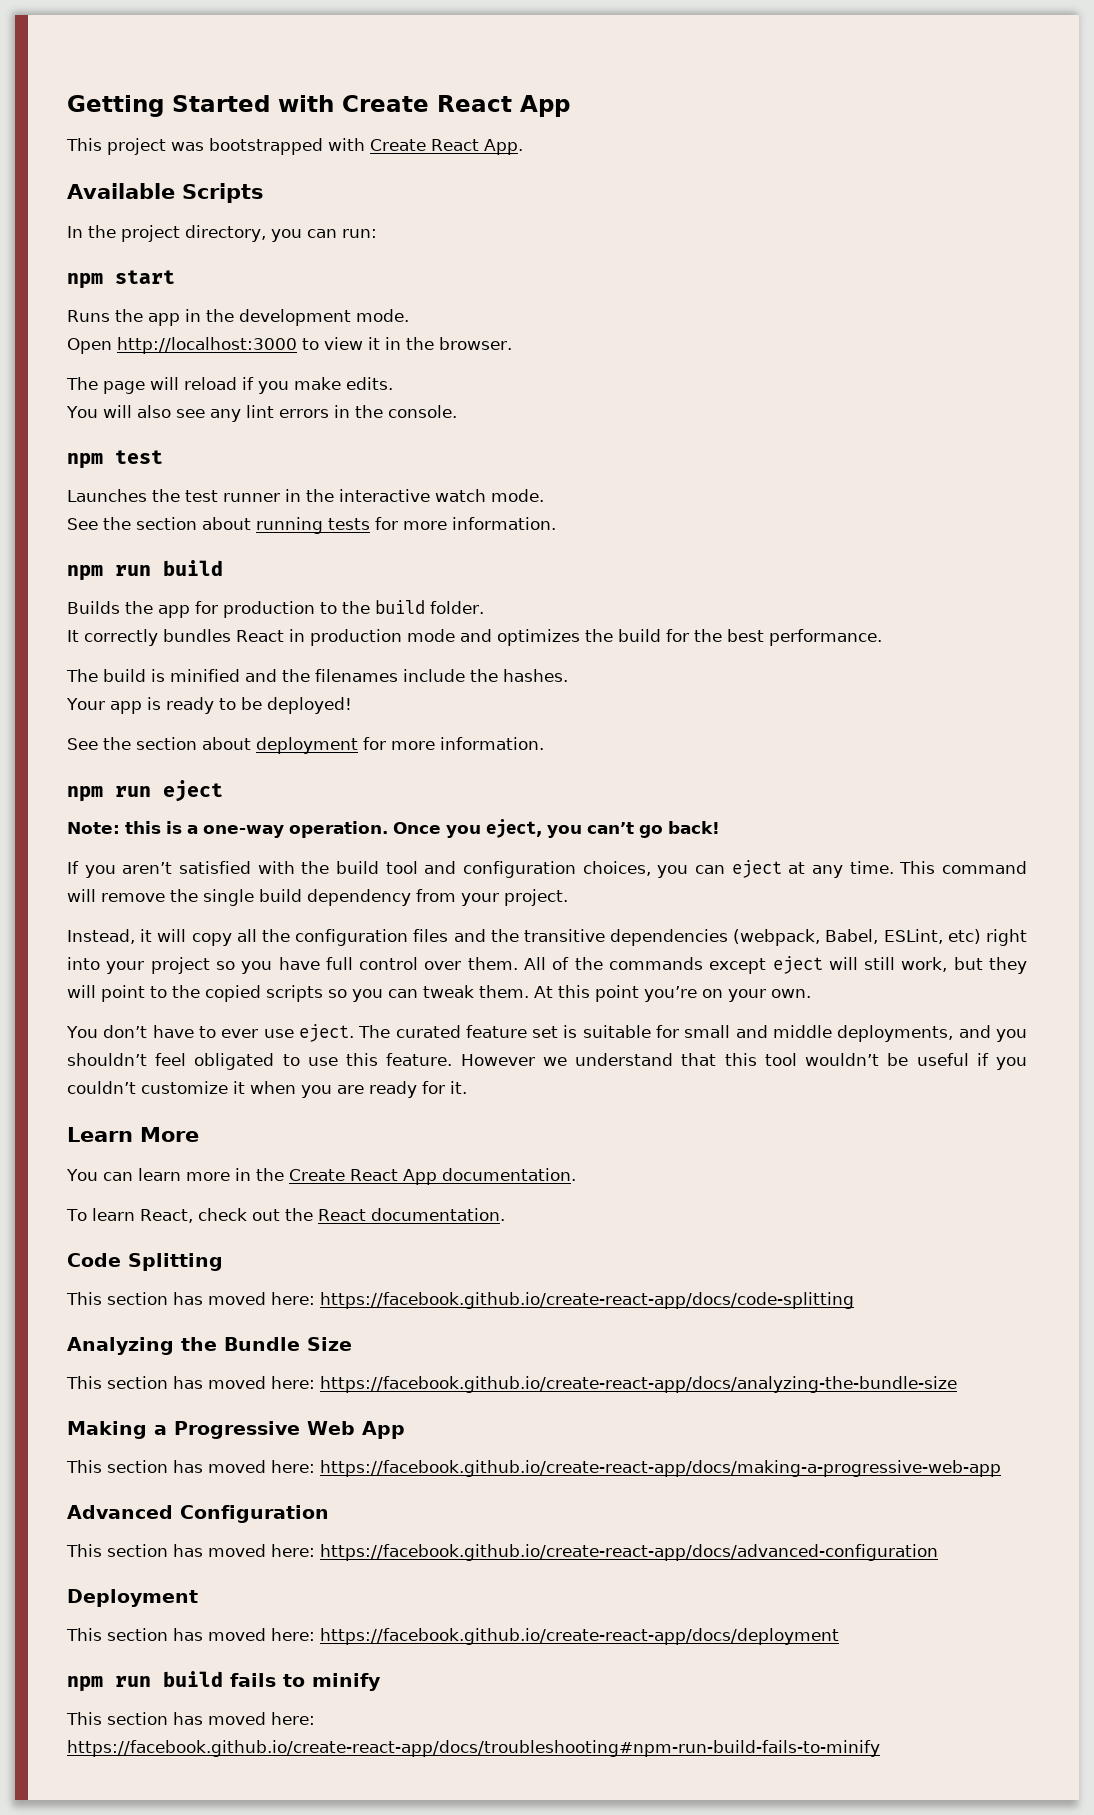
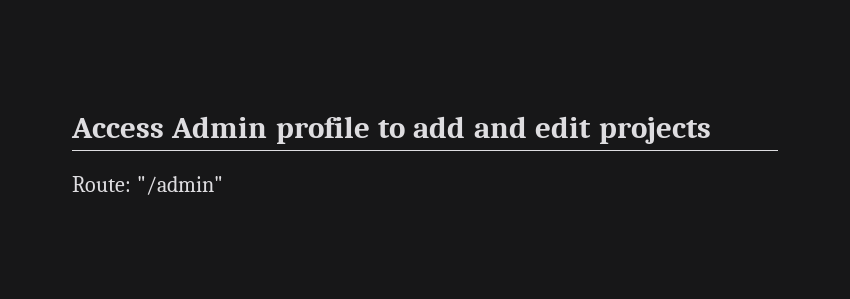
[67,95,570,117] [66,138,523,155] [67,183,264,203] [67,225,377,242] [67,270,175,289] [67,309,409,326] [67,337,512,354] [66,377,393,394] [66,405,457,422] [67,450,163,469] [67,489,544,502] [67,517,556,534] [67,560,223,581] [67,600,484,618] [67,629,882,646] [66,669,568,682] [66,697,352,714] [67,737,544,754] [67,780,223,802] [67,819,720,838] [67,860,1027,878] [67,889,568,906] [67,929,1027,946] [67,956,1027,974] [67,985,811,1002] [66,1024,1028,1042] [67,1053,1028,1070] [67,1081,467,1098] [67,1127,199,1142] [66,1168,576,1185] [66,1208,505,1223] [67,1253,223,1271] [66,1292,854,1309] [67,1337,352,1355] [66,1376,957,1393] [67,1421,405,1439] [66,1460,1001,1477] [67,1505,329,1523] [66,1544,938,1561] [67,1589,198,1607] [66,1628,839,1645] [67,1671,381,1692] [66,1712,315,1725] [67,1740,880,1757] Getting Started with Create React App // This project was bootstrapped with Create React App. // Available Scripts // In the project directory, you can run: // npm start // Runs the app in the development mode. // Open http://localhost:3000 to view it in the browser. // The page will reload if you make edits. // You will also see any lint errors in the console. // npm test // Launches the test runner in the interactive watch mode. // See the section about running tests for more information. // npm run build // Builds the app for production to the build folder. // It correctly bundles React in production mode and optimizes the build for the best performance. // The build is minified and the filenames include the hashes. // Your app is ready to be deployed! // See the section about deployment for more information. // npm run eject // Note: this is a one-way operation. Once you eject, you can’t go back! // If you aren’t satisfied with the build tool and configuration choices, you can eject at any time. This command will remove the single build dependency from your project. // Instead, it will copy all the configuration files and the transitive dependencies (webpack, Babel, ESLint, etc) right into your project so you have full control over them. All of the commands except eject will still work, but they will point to the copied scripts so you can tweak them. At this point you’re on your own. // You don’t have to ever use eject. The curated feature set is suitable for small and middle deployments, and you shouldn’t feel obligated to use this feature. However we understand that this tool wouldn’t be useful if you couldn’t customize it when you are ready for it. // Learn More // You can learn more in the Create React App documentation. // To learn React, check out the React documentation. // Code Splitting // This section has moved here: https://facebook.github.io/create-react-app/docs/code-splitting // Analyzing the Bundle Size // This section has moved here: https://facebook.github.io/create-react-app/docs/analyzing-the-bundle-size // Making a Progressive Web App // This section has moved here: https://facebook.github.io/create-react-app/docs/making-a-progressive-web-app // Advanced Configuration // This section has moved here: https://facebook.github.io/create-react-app/docs/advanced-configuration // Deployment // This section has moved here: https://facebook.github.io/create-react-app/docs/deployment // npm run build fails to minify // This section has moved here: https://facebook.github.io/create-react-app/docs/troubleshooting#npm-run-build-fails-to-minify -> [71,116,711,144] [72,176,223,195] Access Admin profile to add and edit projects // Route: "/admin"

